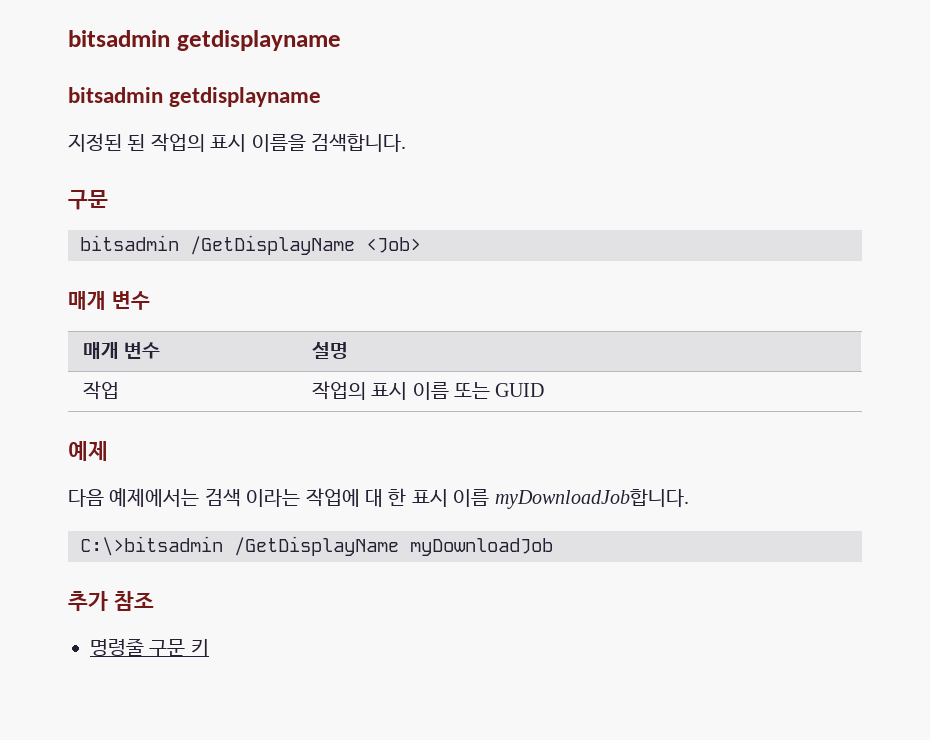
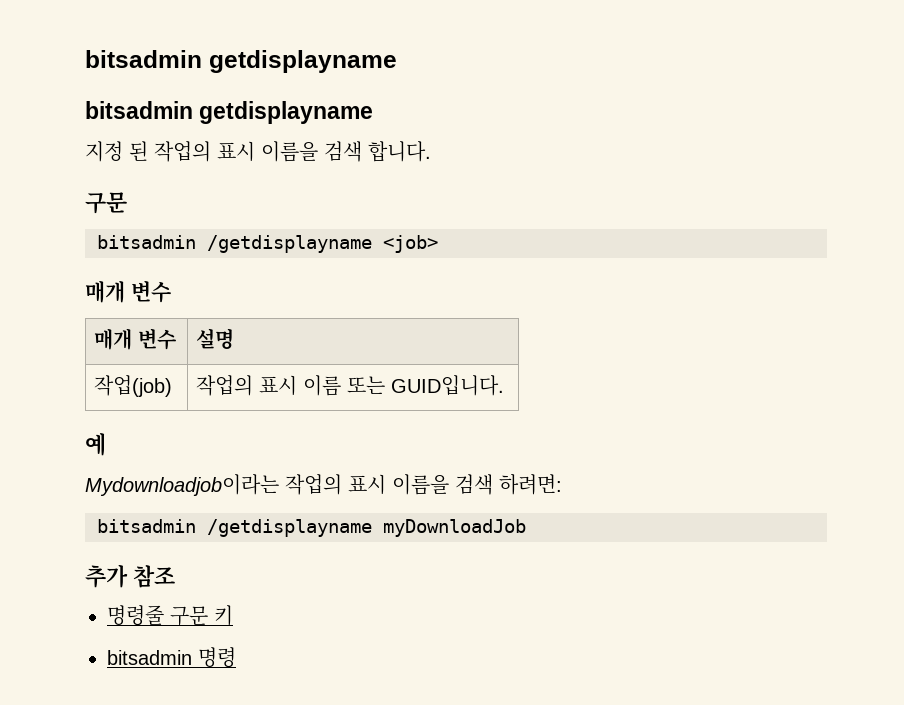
[68,133,122,152] 지정된 -> [85,141,123,162] 지정
[311,133,406,152] 검색합니다. -> [324,141,431,162] 검색 합니다.
[190,235,421,255] /GetDisplayName <Job> -> [207,235,438,253] /getdisplayname <job>
[82,381,119,400] 작업 -> [94,375,173,397] 작업(job)
[495,383,545,397] [68,441,108,461] [68,488,689,509] [80,536,399,556] GUID // 예제 // 다음 예제에서는 검색 이라는 작업에 대 한 표시 이름 myDownloadJob합니다. // C:\>bitsadmin /GetDisplayName -> [391,375,505,396] [85,433,106,456] [85,474,562,496] [97,519,372,537] GUID입니다. // 예 // Mydownloadjob이라는 작업의 표시 이름을 검색 하려면: // bitsadmin /getdisplayname
(209, 648) none -> [107,647,236,668] // bitsadmin 명령

